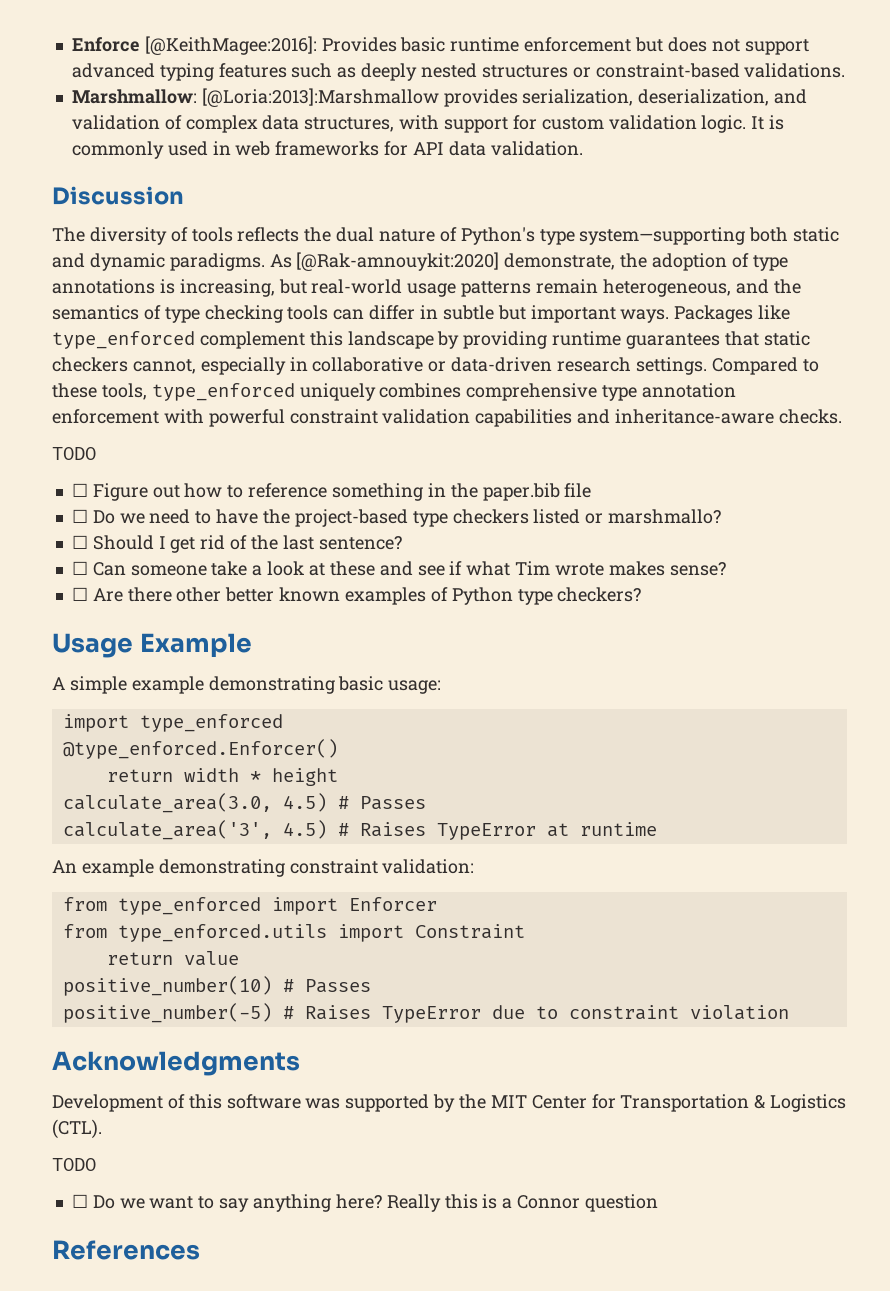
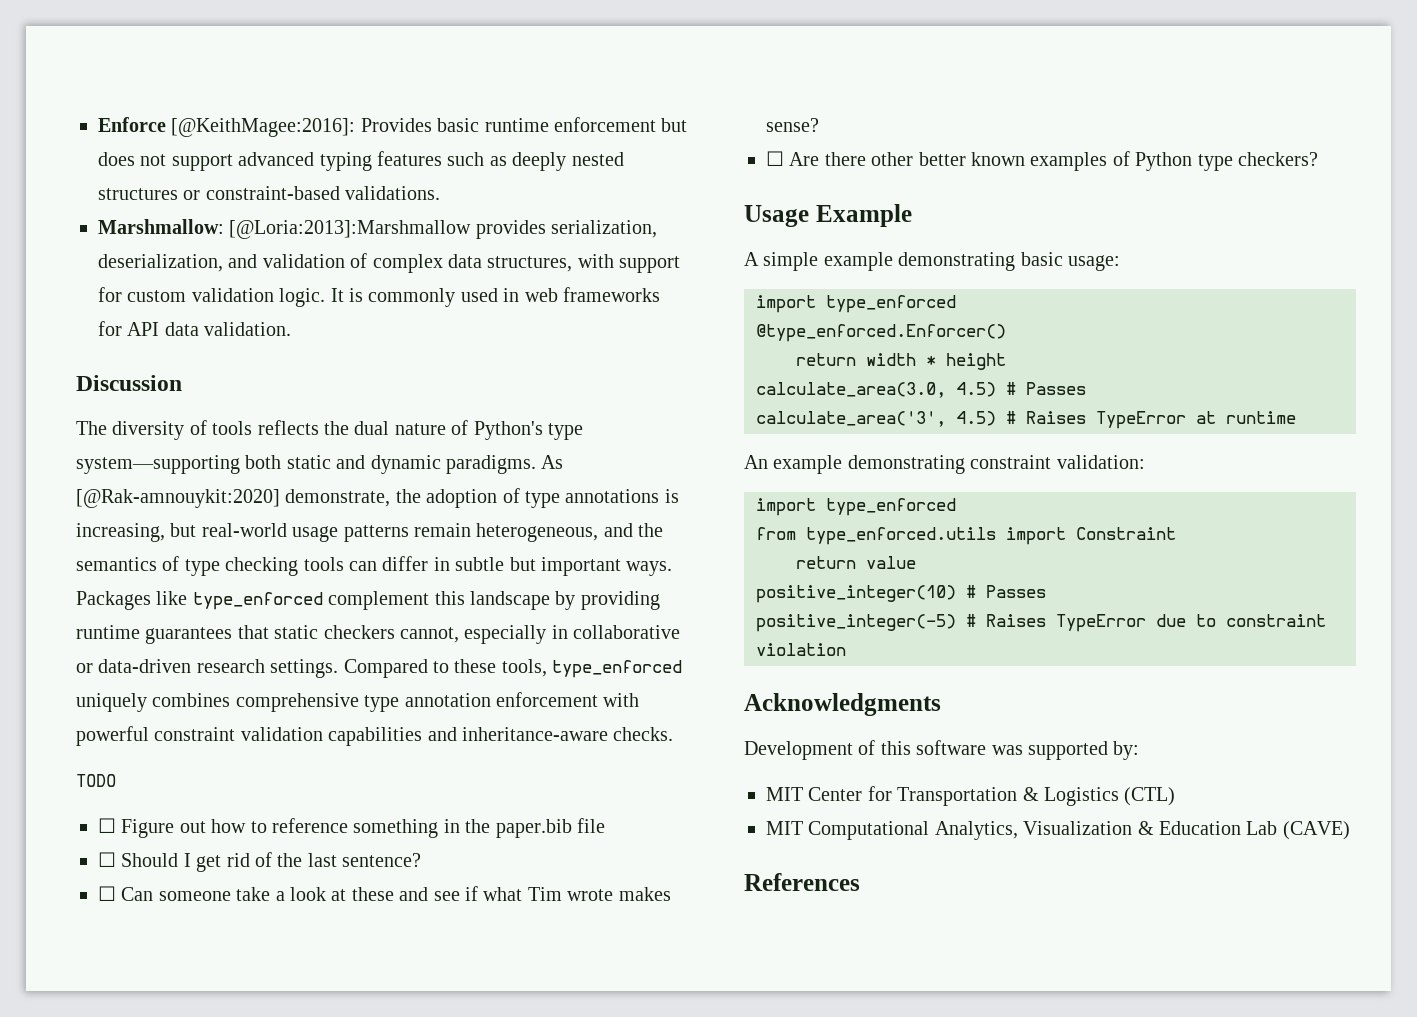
[71,509,722,527] // ☐ Do we need to have the project-based type checkers listed or marshmallo? -> (605, 825) none
[62,897,437,915] from type_enforced import Enforcer -> [756,498,956,516] import type_enforced
[62,976,371,996] [62,1003,272,1023] positive_number(10) # Passes // positive_number(-5) -> [756,585,1046,603] [756,614,956,632] positive_integer(10) # Passes // positive_integer(-5)
[433,1094,487,1112] by the -> [1113,741,1140,760] by: //
[52,1119,102,1139] [52,1158,96,1171] [71,1194,658,1212] (CTL). // TODO // ☐ Do we want to say anything here? Really this is a Connor question -> [1124,787,1176,806] [766,821,1350,840] (CTL) // MIT Computational Analytics, Visualization & Education Lab (CAVE)

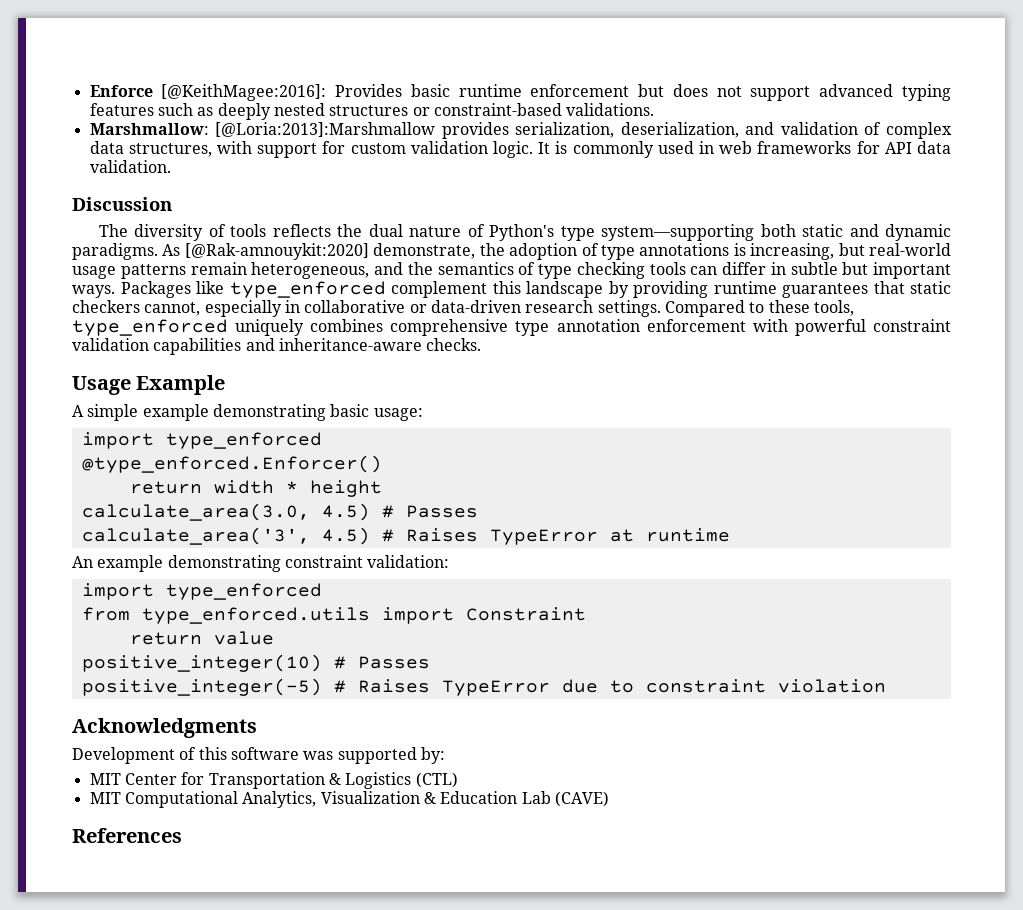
[76,774,116,787] [98,818,605,838] [98,852,422,872] [98,886,671,901] [766,118,819,132] [766,151,1318,171] // TODO // ☐ Figure out how to reference something in the paper.bib file // ☐ Should I get rid of the last sentence? // ☐ Can someone take a look at these and see if what Tim wrote makes sense? // ☐ Are there other better known examples of Python type checkers? -> (482, 344) none

